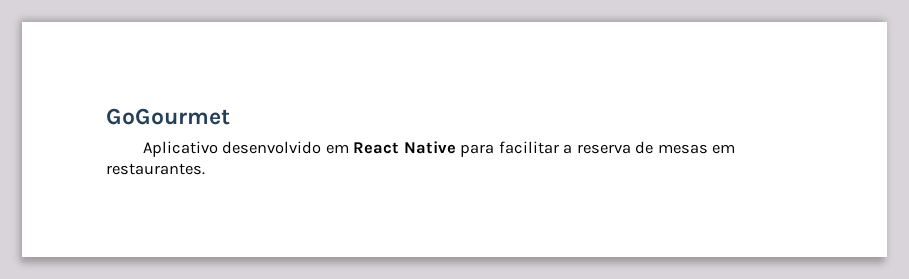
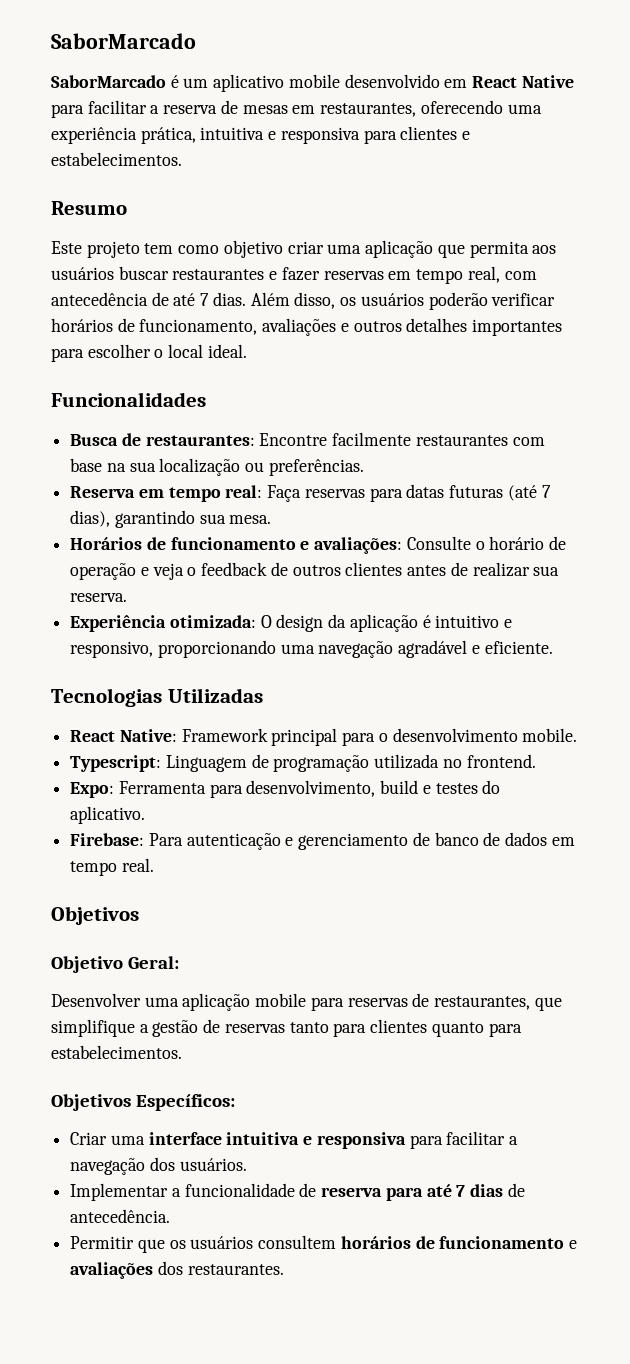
[106,108,230,125] [142,141,218,157] GoGourmet // Aplicativo -> [51,33,196,49] [51,74,340,92] SaborMarcado // SaborMarcado é um aplicativo mobile
(735, 149) none -> [320,100,542,117] [51,126,471,144] [51,152,182,166] [51,201,127,215] [51,240,557,258] [51,266,537,284] [51,292,556,310] [51,318,563,336] [51,344,247,362] [51,392,206,407] [70,432,545,446] [70,458,364,476] [70,484,551,502] [70,510,272,528] [70,536,567,554] [70,562,560,580] [70,593,128,602] [70,614,513,632] [70,640,553,658] [51,688,263,707] [70,728,578,746] [70,754,536,772] [70,780,501,798] [70,806,146,824] [70,832,575,850] [70,858,154,876] [51,906,139,925] [51,956,180,973] [51,993,562,1011] [51,1019,522,1037] [51,1045,182,1059] [51,1094,236,1111] [70,1131,519,1149] [70,1157,247,1175] [70,1183,525,1201] [70,1209,171,1223] [70,1235,578,1253] [70,1261,183,1279] restaurantes, oferecendo uma experiência prática, intuitiva e responsiva para clientes e estabelecimentos. // Resumo // Este projeto tem como objetivo criar uma aplicação que permita aos usuários buscar restaurantes e fazer reservas em tempo real, com antecedência de até 7 dias. Além disso, os usuários poderão verificar horários de funcionamento, avaliações e outros detalhes importantes para escolher o local ideal. // Funcionalidades // Busca de restaurantes: Encontre facilmente restaurantes com base na sua localização ou preferências. // Reserva em tempo real: Faça reservas para datas futuras (até 7 dias), garantindo sua mesa. // Horários de funcionamento e avaliações: Consulte o horário de operação e veja o feedback de outros clientes antes de realizar sua reserva. // Experiência otimizada: O design da aplicação é intuitivo e responsivo, proporcionando uma navegação agradável e eficiente. // Tecnologias Utilizadas // React Native: Framework principal para o desenvolvimento mobile. // Typescript: Linguagem de programação utilizada no frontend. // Expo: Ferramenta para desenvolvimento, build e testes do aplicativo. // Firebase: Para autenticação e gerenciamento de banco de dados em tempo real. // Objetivos // Objetivo Geral: // Desenvolver uma aplicação mobile para reservas de restaurantes, que simplifique a gestão de reservas tanto para clientes quanto para estabelecimentos. // Objetivos Específicos: // Criar uma interface intuitiva e responsiva para facilitar a navegação dos usuários. // Implementar a funcionalidade de reserva para até 7 dias de antecedência. // Permitir que os usuários consultem horários de funcionamento e avaliações dos

